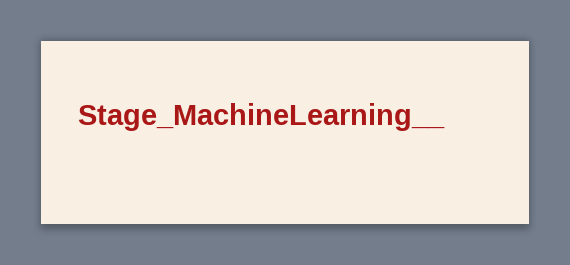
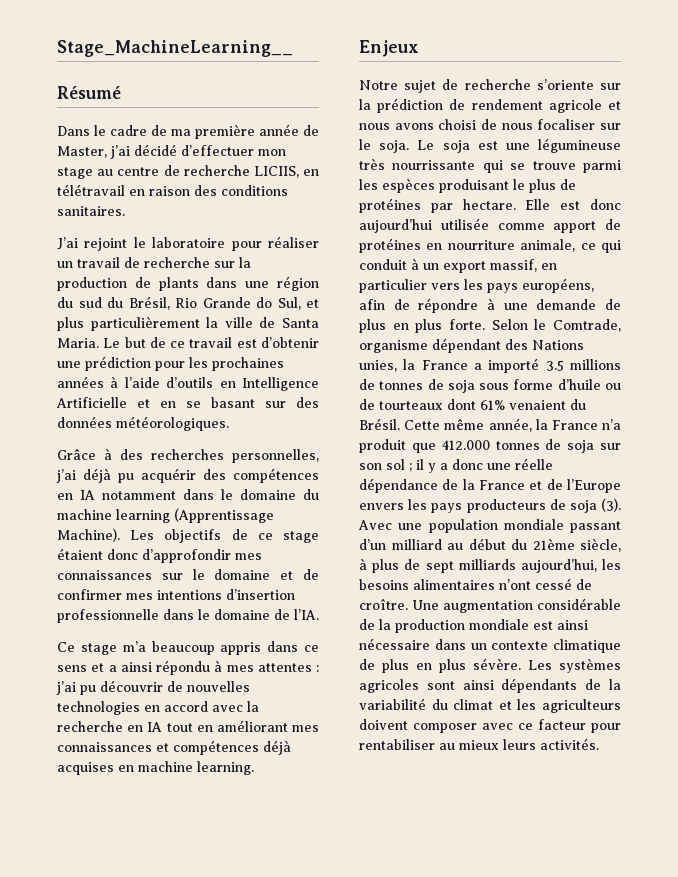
(445, 117) none -> [57,85,121,99] [57,124,319,139] [57,144,286,159] [57,165,319,179] [57,184,288,196] [57,206,125,216] [57,236,319,251] [57,257,251,268] [57,276,319,291] [57,296,319,310] [57,316,319,331] [57,337,319,348] [57,356,284,371] [57,376,319,391] [56,397,319,408] [57,416,229,431] [57,448,319,463] [56,468,319,483] [57,489,319,500] [57,508,274,523] [57,528,319,543] [57,548,262,563] [57,569,319,580] [57,589,295,600] [57,609,319,623] [57,641,319,655] [57,660,319,675] [56,680,250,695] [57,701,259,715] [57,720,319,732] [57,740,291,755] [57,761,254,775] [359,40,419,57] [359,79,621,93] [359,98,621,113] [359,119,621,130] [359,138,621,153] [359,158,621,173] [359,178,576,193] [359,198,621,213] [359,218,621,233] [359,238,621,253] [359,258,557,273] [359,278,594,293] [359,298,621,313] [359,319,621,333] [359,338,584,353] [359,358,621,373] [359,379,621,393] [359,399,586,410] [359,418,621,432] [359,439,621,453] [359,458,553,473] [359,478,621,493] [359,498,621,513] [358,519,621,533] [359,538,621,552] [359,558,621,573] [359,578,592,590] [359,598,621,613] [359,619,588,633] [359,638,621,653] [359,658,621,673] [359,678,621,693] [359,698,621,713] [359,719,621,733] [359,738,599,750] // Résumé // Dans le cadre de ma première année de Master, j’ai décidé d’effectuer mon stage au centre de recherche LICIIS, en télétravail en raison des conditions sanitaires. // J’ai rejoint le laboratoire pour réaliser un travail de recherche sur la production de plants dans une région du sud du Brésil, Rio Grande do Sul, et plus particulièrement la ville de Santa Maria. Le but de ce travail est d’obtenir une prédiction pour les prochaines années à l’aide d’outils en Intelligence Artificielle et en se basant sur des données météorologiques. // Grâce à des recherches personnelles, j’ai déjà pu acquérir des compétences en IA notamment dans le domaine du machine learning (Apprentissage Machine). Les objectifs de ce stage étaient donc d’approfondir mes connaissances sur le domaine et de confirmer mes intentions d’insertion professionnelle dans le domaine de l’IA. // Ce stage m’a beaucoup appris dans ce sens et a ainsi répondu à mes attentes : j’ai pu découvrir de nouvelles technologies en accord avec la recherche en IA tout en améliorant mes connaissances et compétences déjà acquises en machine learning. // Enjeux // Notre sujet de recherche s’oriente sur la prédiction de rendement agricole et nous avons choisi de nous focaliser sur le soja. Le soja est une légumineuse très nourrissante qui se trouve parmi les espèces produisant le plus de protéines par hectare. Elle est donc aujourd’hui utilisée comme apport de protéines en nourriture animale, ce qui conduit à un export massif, en particulier vers les pays européens, afin de répondre à une demande de plus en plus forte. Selon le Comtrade, organisme dépendant des Nations unies, la France a importé 3.5 millions de tonnes de soja sous forme d’huile ou de tourteaux dont 61% venaient du Brésil. Cette même année, la France n’a produit que 412.000 tonnes de soja sur son sol ; il y a donc une réelle dépendance de la France et de l’Europe envers les pays producteurs de soja (3). Avec une population mondiale passant d’un milliard au début du 21ème siècle, à plus de sept milliards aujourd’hui, les besoins alimentaires n’ont cessé de croître. Une augmentation considérable de la production mondiale est ainsi nécessaire dans un contexte climatique de plus en plus sévère. Les systèmes agricoles sont ainsi dépendants de la variabilité du climat et les agriculteurs doivent composer avec ce facteur pour rentabiliser au mieux leurs activités.

